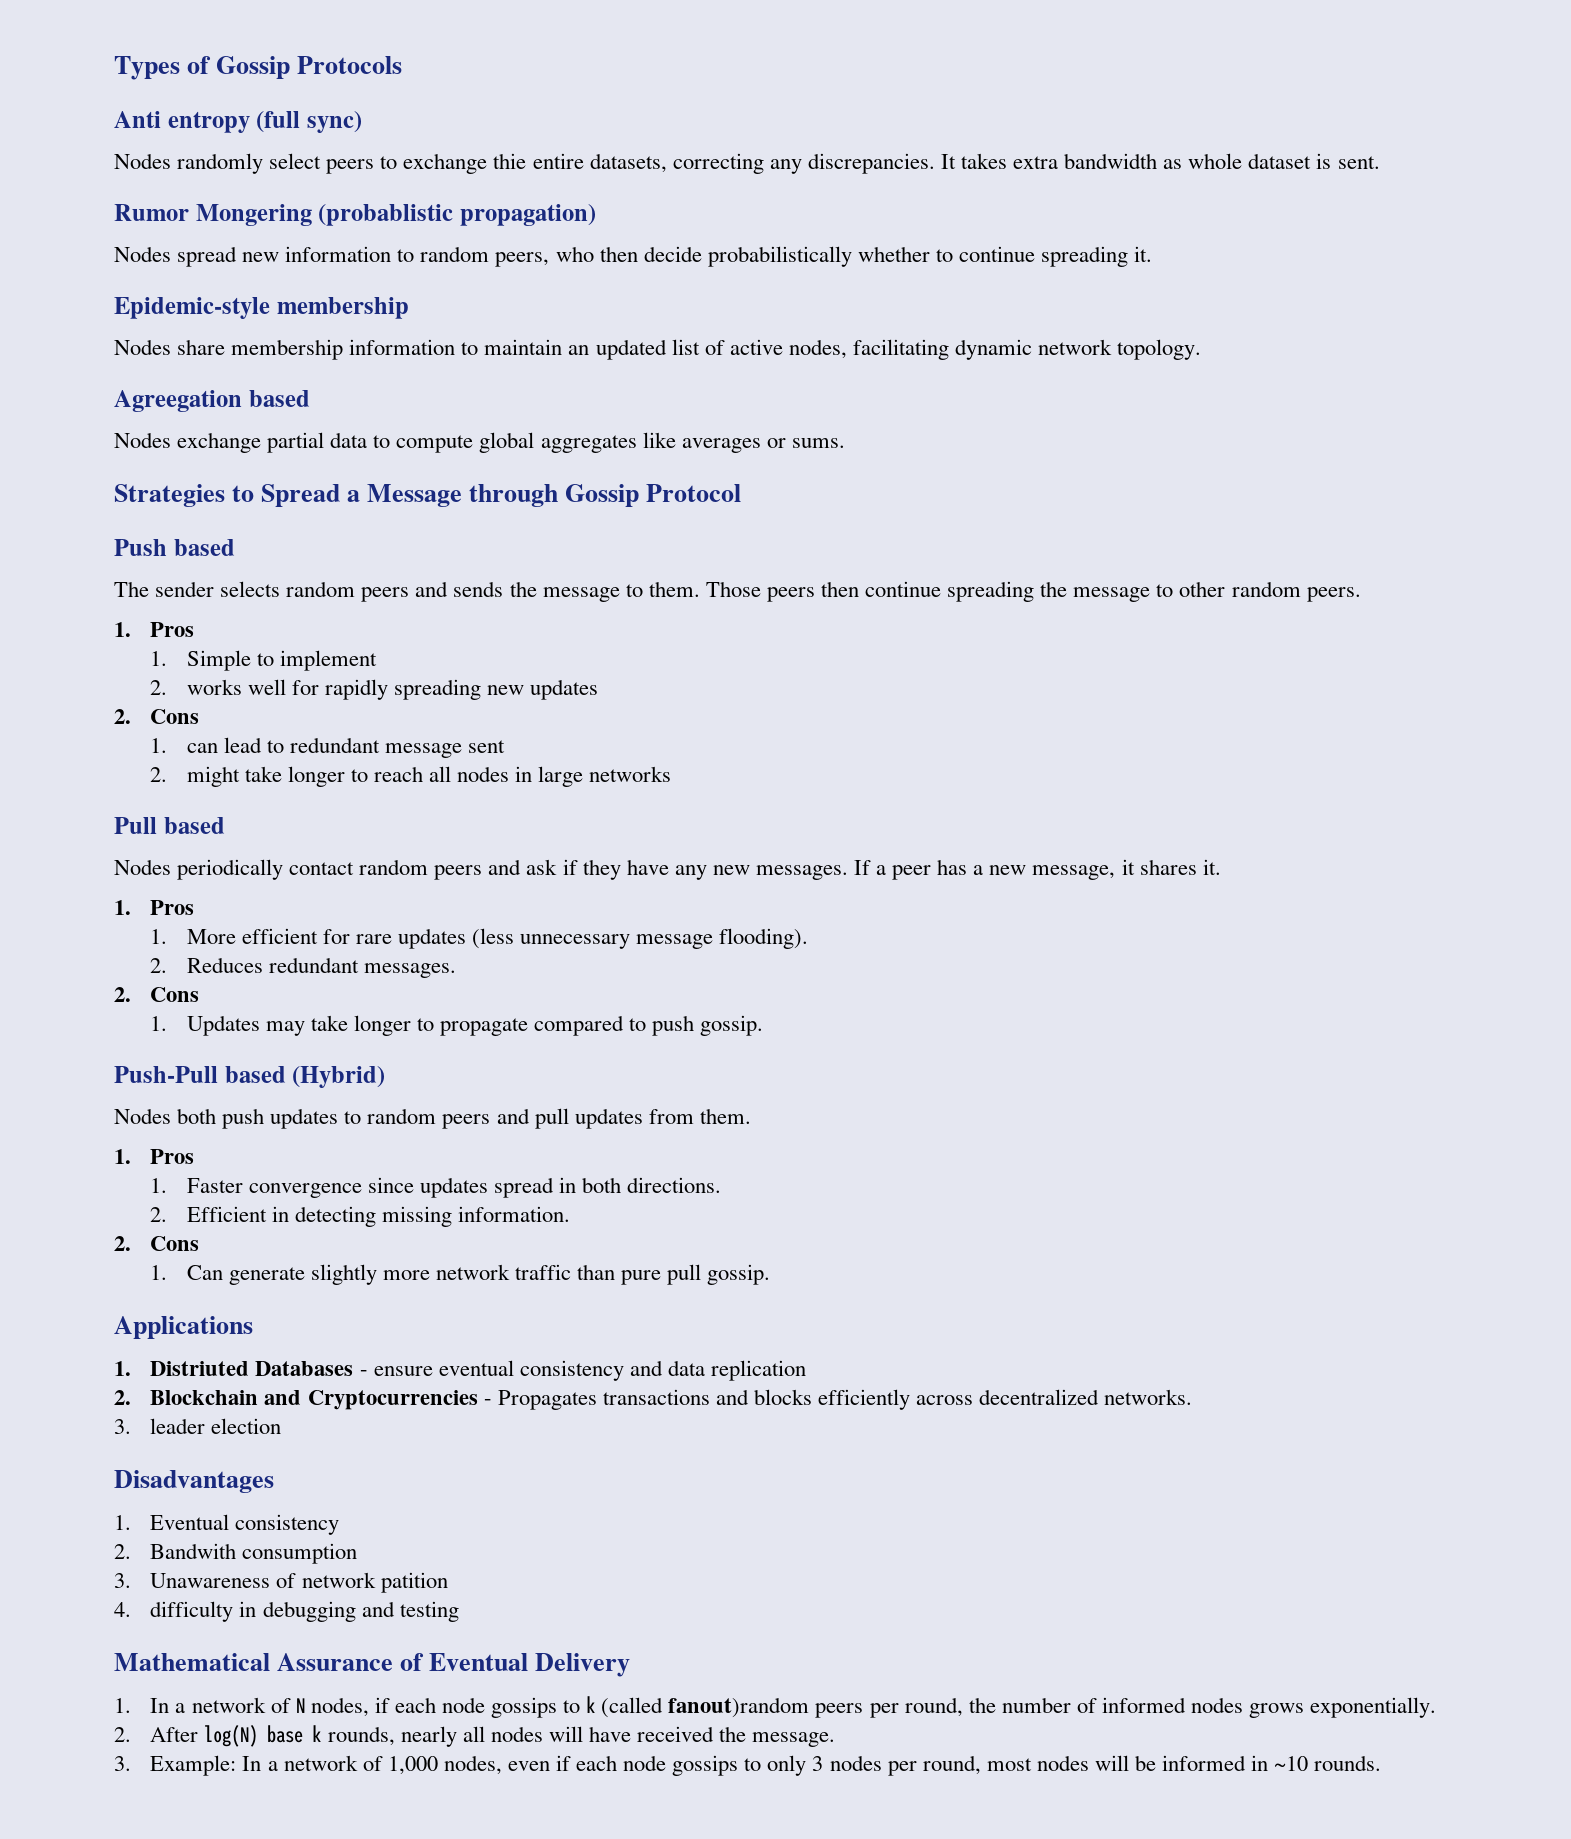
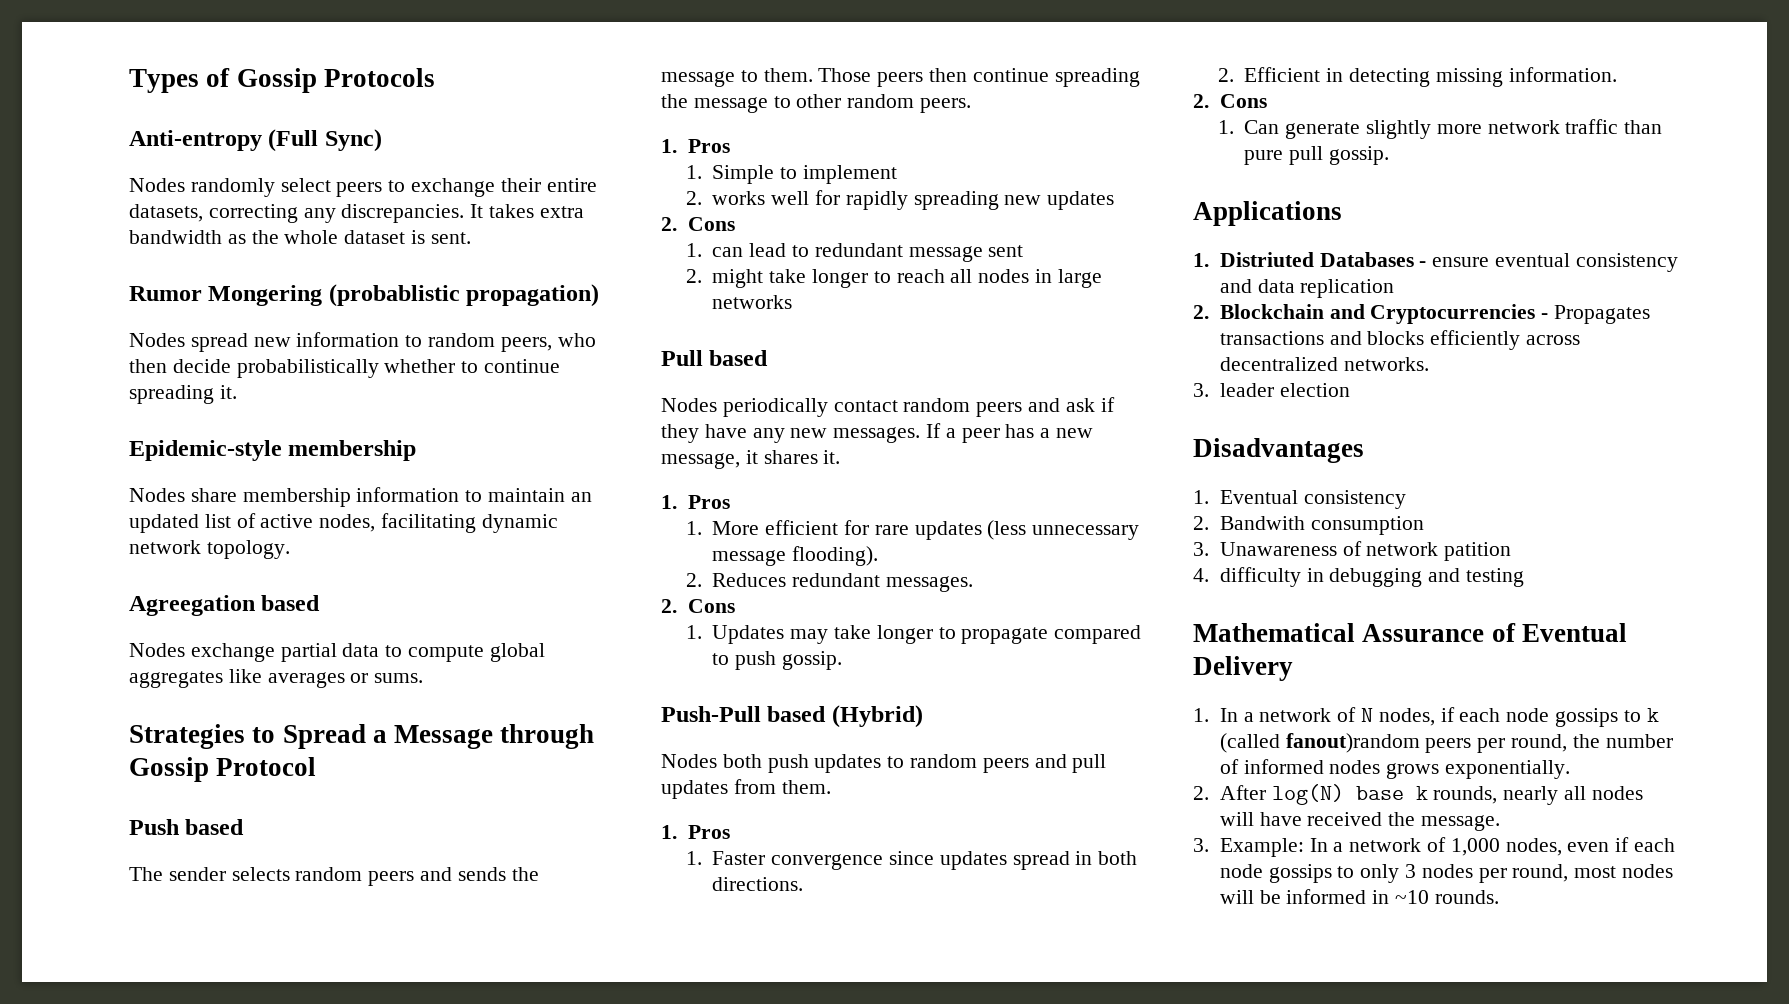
[114,111,362,133] Anti entropy (full sync) -> [129,129,382,152] Anti-entropy (Full Sync)
[493,153,527,169] thie -> [500,178,541,192] their
(1183, 164) none -> [251,230,279,244] the

